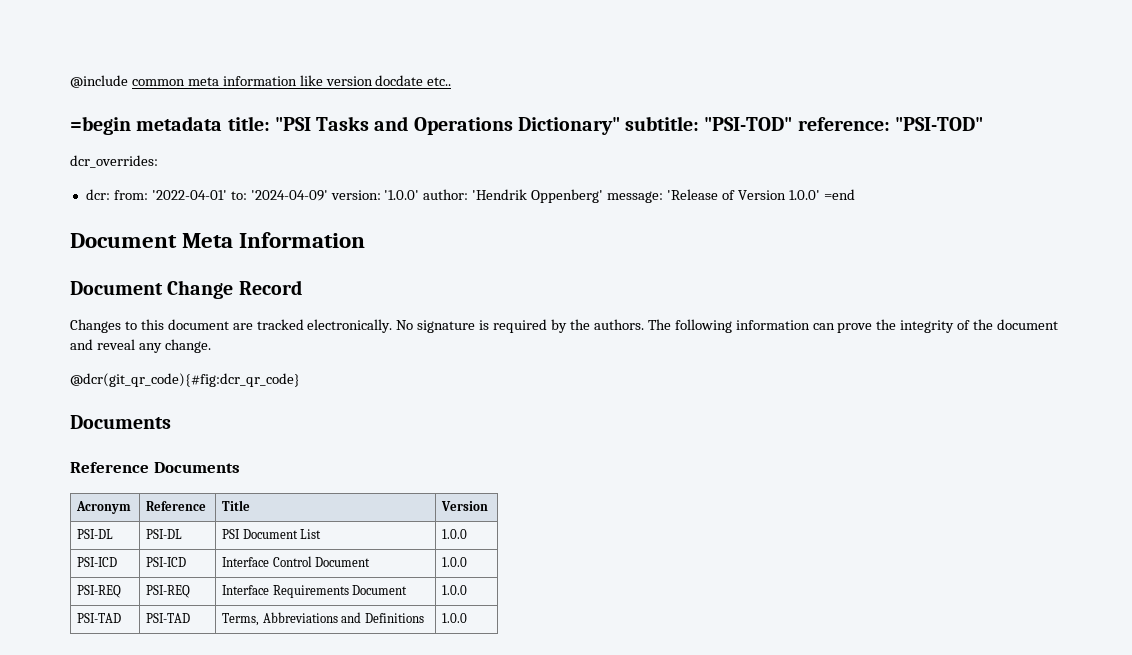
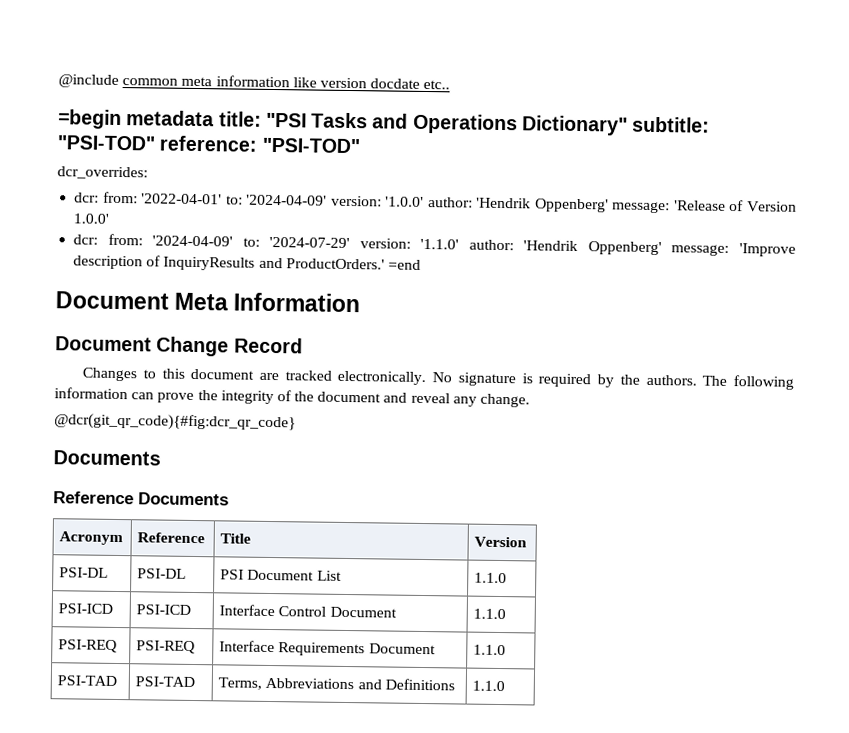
(820, 195) none -> [73,233,796,257] [73,255,385,271] // dcr: from: '2024-04-09' to: '2024-07-29' version: '1.1.0' author: 'Hendrik Oppenberg' message: 'Improve description of InquiryResults and ProductOrders.'
[442,529,468,539] 1.0.0 -> [474,572,508,584] 1.1.0
[442,557,468,567] 1.0.0 -> [473,608,507,620] 1.1.0
[442,585,468,595] 1.0.0 -> [473,644,507,656] 1.1.0
[442,613,468,623] 1.0.0 -> [472,680,506,692] 1.1.0

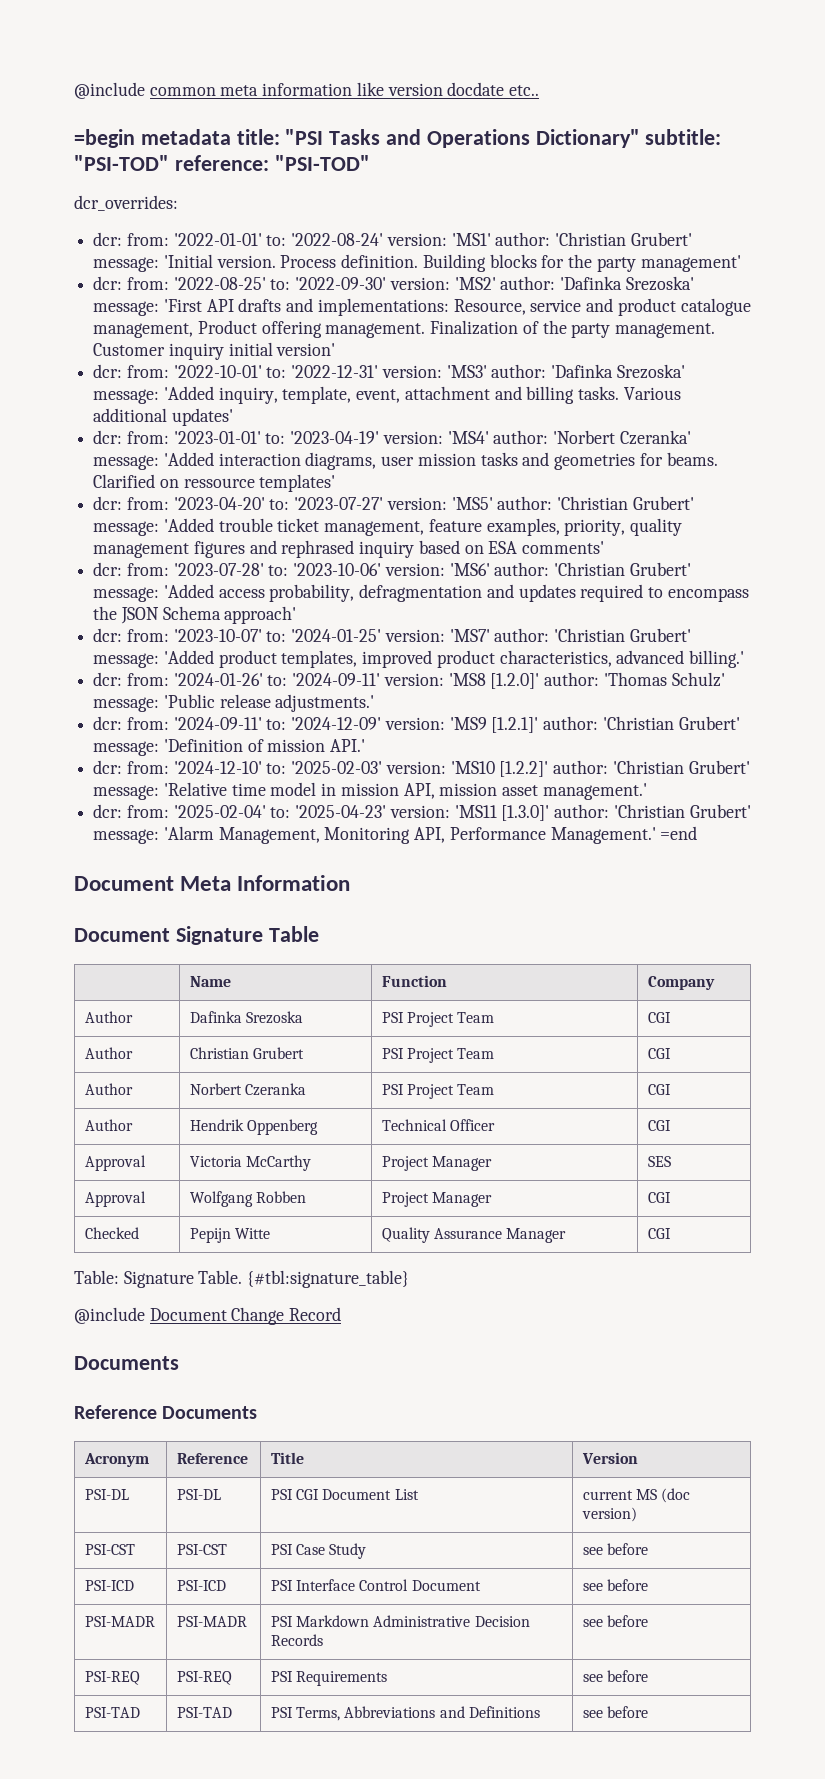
[141,193,797,214] [73,213,110,224] [73,233,796,257] [73,255,385,271] '2022-04-01' to: '2024-04-09' version: '1.0.0' author: 'Hendrik Oppenberg' message: 'Release of Version 1.0.0' // dcr: from: '2024-04-09' to: '2024-07-29' version: '1.1.0' author: 'Hendrik Oppenberg' message: 'Improve description of InquiryResults and ProductOrders.' -> [173,232,692,246] [93,254,741,272] [93,276,694,291] [93,298,751,316] [93,320,716,338] [93,342,336,360] [93,364,685,379] [93,386,681,404] [93,408,233,426] [93,430,691,445] [93,452,718,470] [93,474,336,492] [93,496,694,510] [93,518,683,536] [93,540,605,558] [93,562,691,576] [93,584,749,602] [93,606,297,624] [93,628,691,642] [93,650,745,668] [93,672,725,689] [93,694,375,712] [93,716,740,733] [93,739,366,756] [93,760,750,777] [93,782,647,800] [93,804,751,821] [93,826,656,844] '2022-01-01' to: '2022-08-24' version: 'MS1' author: 'Christian Grubert' message: 'Initial version. Process definition. Building blocks for the party management' // dcr: from: '2022-08-25' to: '2022-09-30' version: 'MS2' author: 'Dafinka Srezoska' message: 'First API drafts and implementations: Resource, service and product catalogue management, Product offering management. Finalization of the party management. Customer inquiry initial version' // dcr: from: '2022-10-01' to: '2022-12-31' version: 'MS3' author: 'Dafinka Srezoska' message: 'Added inquiry, template, event, attachment and billing tasks. Various additional updates' // dcr: from: '2023-01-01' to: '2023-04-19' version: 'MS4' author: 'Norbert Czeranka' message: 'Added interaction diagrams, user mission tasks and geometries for beams. Clarified on ressource templates' // dcr: from: '2023-04-20' to: '2023-07-27' version: 'MS5' author: 'Christian Grubert' message: 'Added trouble ticket management, feature examples, priority, quality management figures and rephrased inquiry based on ESA comments' // dcr: from: '2023-07-28' to: '2023-10-06' version: 'MS6' author: 'Christian Grubert' message: 'Added access probability, defragmentation and updates required to encompass the JSON Schema approach' // dcr: from: '2023-10-07' to: '2024-01-25' version: 'MS7' author: 'Christian Grubert' message: 'Added product templates, improved product characteristics, advanced billing.' // dcr: from: '2024-01-26' to: '2024-09-11' version: 'MS8 [1.2.0]' author: 'Thomas Schulz' message: 'Public release adjustments.' // dcr: from: '2024-09-11' to: '2024-12-09' version: 'MS9 [1.2.1]' author: 'Christian Grubert' message: 'Definition of mission API.' // dcr: from: '2024-12-10' to: '2025-02-03' version: 'MS10 [1.2.2]' author: 'Christian Grubert' message: 'Relative time model in mission API, mission asset management.' // dcr: from: '2025-02-04' to: '2025-04-23' version: 'MS11 [1.3.0]' author: 'Christian Grubert' message: 'Alarm Management, Monitoring API, Performance Management.'
[156,336,303,357] [82,367,795,390] [54,387,531,408] [54,413,296,432] Change Record // Changes to this document are tracked electronically. No signature is required by the authors. The following information can prove the integrity of the document and reveal any change. // @dcr(git_qr_code){#fig:dcr_qr_code} -> [175,926,319,945] [189,976,231,987] [381,975,447,987] [647,976,715,990] [84,1011,133,1023] [189,1011,304,1024] [381,1012,495,1027] [647,1012,671,1023] [84,1047,133,1059] [189,1047,305,1059] [381,1048,495,1063] [647,1048,671,1059] [84,1083,133,1095] [189,1083,307,1096] [381,1084,495,1099] [647,1084,671,1095] [84,1119,133,1131] [189,1119,319,1135] [381,1119,496,1131] [647,1120,671,1131] [84,1155,146,1171] [189,1155,312,1171] [381,1156,493,1171] [647,1156,671,1167] [84,1191,146,1207] [189,1191,307,1207] [381,1192,493,1207] [647,1192,671,1203] [84,1227,139,1239] [189,1228,271,1243] [381,1227,567,1243] [647,1228,671,1239] [74,1270,410,1288] [74,1307,342,1325] Signature Table // | Name | Function | Company // Author | Dafinka Srezoska | PSI Project Team | CGI // Author | Christian Grubert | PSI Project Team | CGI // Author | Norbert Czeranka | PSI Project Team | CGI // Author | Hendrik Oppenberg | Technical Officer | CGI // Approval | Victoria McCarthy | Project Manager | SES // Approval | Wolfgang Robben | Project Manager | CGI // Checked | Pepijn Witte | Quality Assurance Manager | CGI // Table: Signature Table. {#tbl:signature_table} // @include Document Change Record
(245, 574) none -> [296,1489,320,1500] CGI
[474,572,508,584] 1.1.0 -> [582,1488,691,1503] [581,1507,637,1522] [84,1544,135,1555] [176,1544,227,1555] [270,1543,367,1559] [582,1543,649,1555] current MS (doc version) // PSI-CST | PSI-CST | PSI Case Study | see before
(192, 609) none -> [270,1580,293,1591] PSI
[473,608,507,620] 1.1.0 -> [582,1579,649,1591] [84,1616,155,1627] [176,1616,247,1627] [270,1615,530,1627] [270,1634,323,1646] [582,1615,649,1627] see before // PSI-MADR | PSI-MADR | PSI Markdown Administrative Decision Records | see before
[219,640,276,653] Interface -> [270,1671,293,1682] PSI
[368,643,436,655] [473,644,507,656] Document | 1.1.0 -> [582,1670,649,1682] | see before
(196, 682) none -> [270,1707,293,1718] PSI
[472,680,506,692] 1.1.0 -> [582,1706,649,1718] see before

